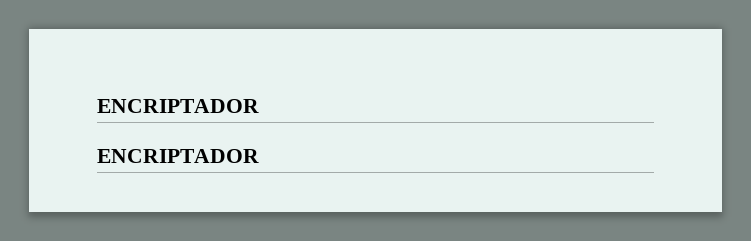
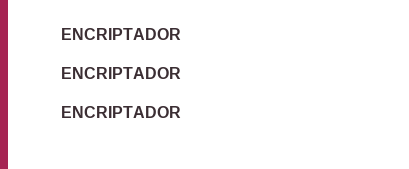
[97,99,259,113] [97,149,259,163] ENCRIPTADOR // ENCRIPTADOR -> [61,28,181,40] [61,67,181,79] [61,106,181,118] ENCRIPTADOR // ENCRIPTADOR // ENCRIPTADOR

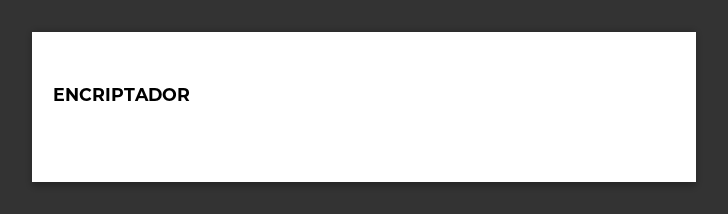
[61,28,181,40] [61,67,181,79] [61,106,181,118] ENCRIPTADOR // ENCRIPTADOR // ENCRIPTADOR -> [53,88,190,101] ENCRIPTADOR

